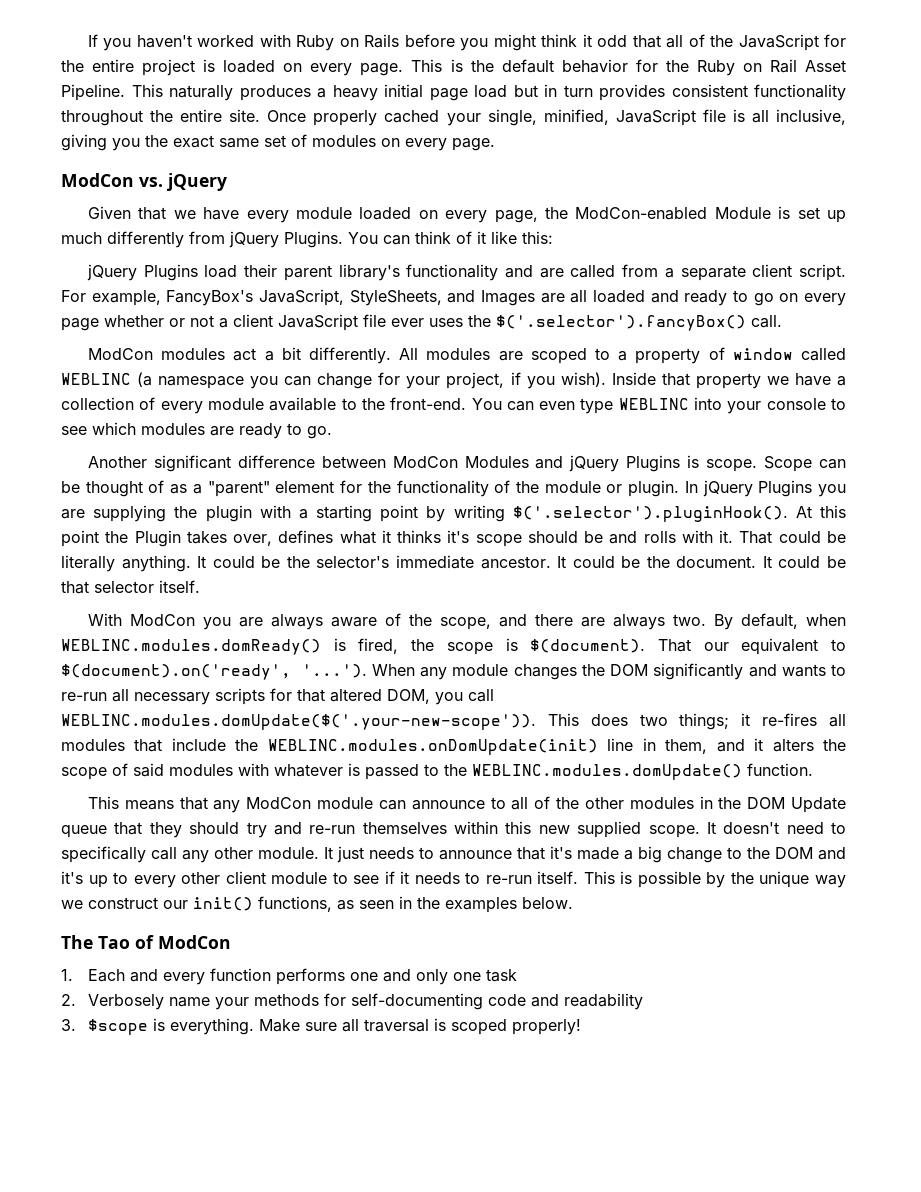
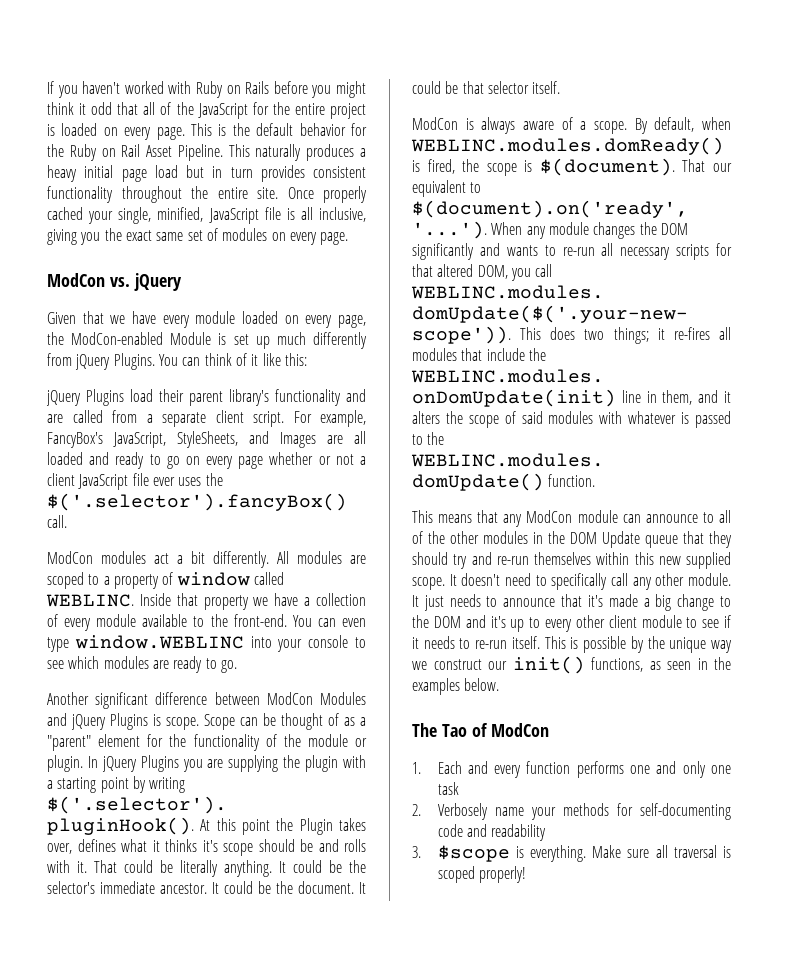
[61,372,606,389] WEBLINC (a namespace you can change for your project, if you wish). -> [46,594,134,607] WEBLINC.
[618,398,689,410] WEBLINC -> [74,635,244,649] window.WEBLINC
[87,613,706,630] With ModCon you are always aware of the scope, and there are always two. -> [412,117,627,134] ModCon is always aware of a scope.

